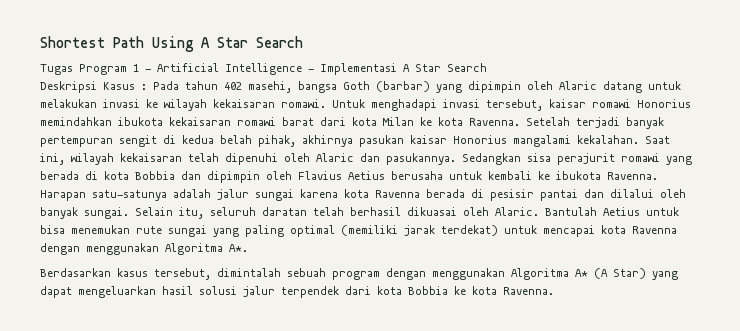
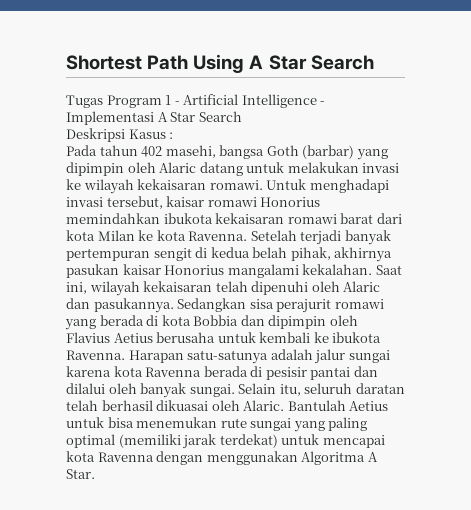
(147, 87) none -> (174, 135) //
[229,244,248,252] [40,268,678,280] [40,286,554,298] A*. // Berdasarkan kasus tersebut, dimintalah sebuah program dengan menggunakan Algoritma A* (A Star) yang dapat mengeluarkan hasil solusi jalur terpendek dari kota Bobbia ke kota Ravenna. -> [367,452,378,462] [66,469,95,479] A Star.

